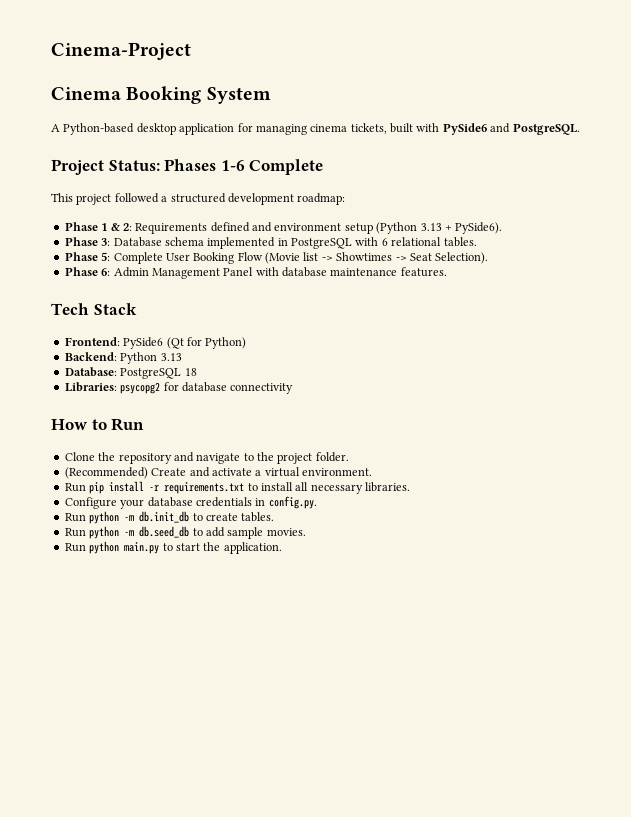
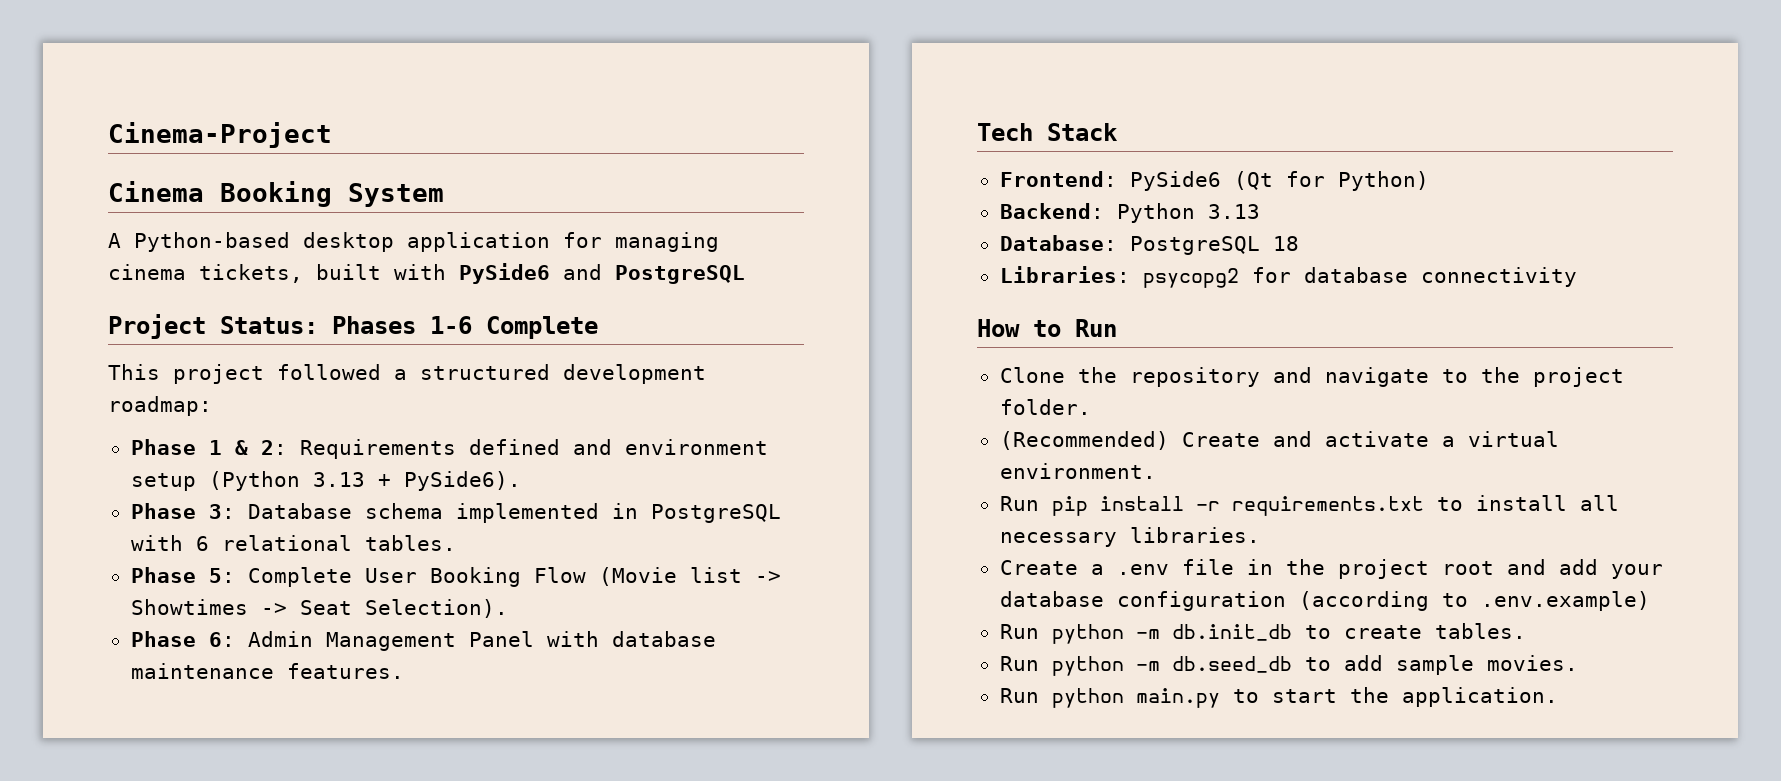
[512,123,580,135] PostgreSQL. -> [615,265,745,284] PostgreSQL
[64,496,317,509] Configure your database credentials in config.py. -> [999,559,1663,579] [999,591,1650,611] Create a .env file in the project root and add your database configuration (according to .env.example)

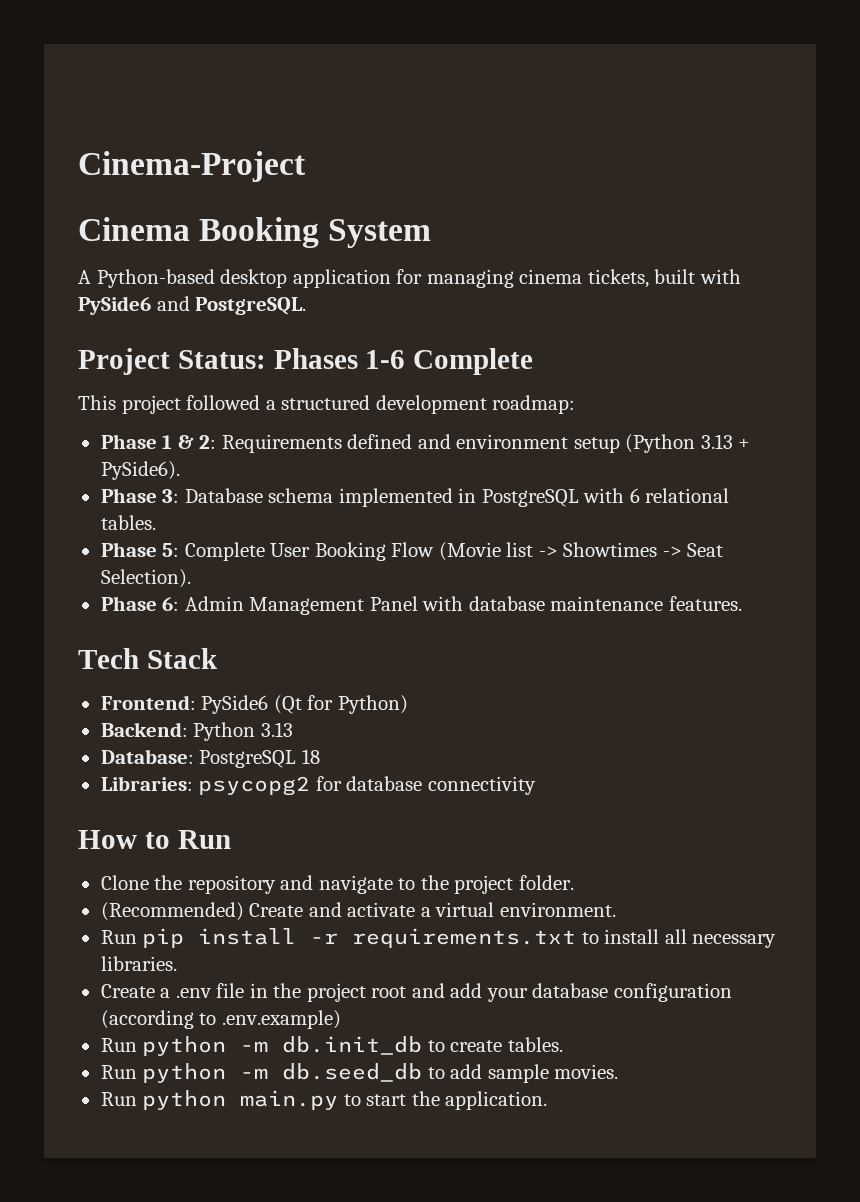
[615,265,745,284] PostgreSQL -> [195,297,307,315] PostgreSQL.

